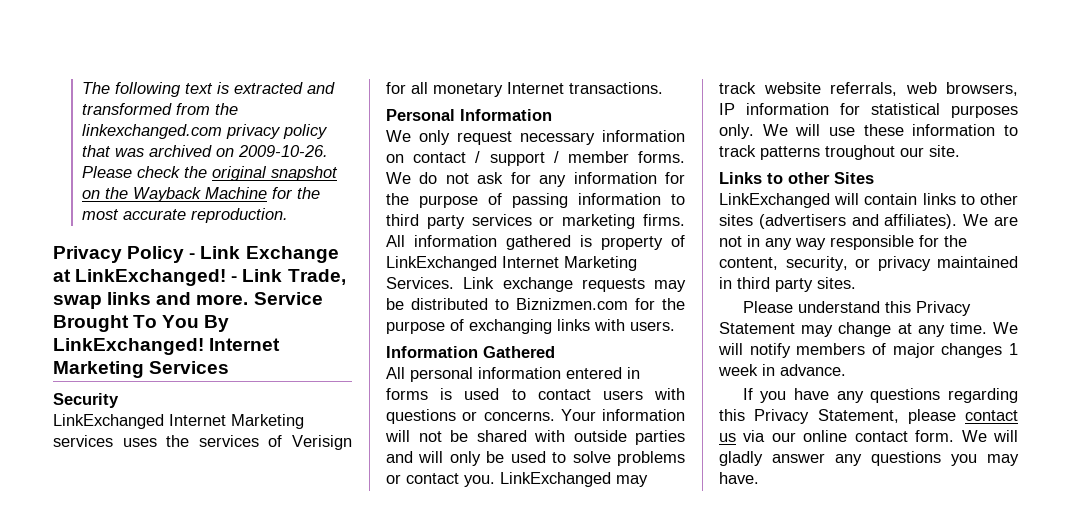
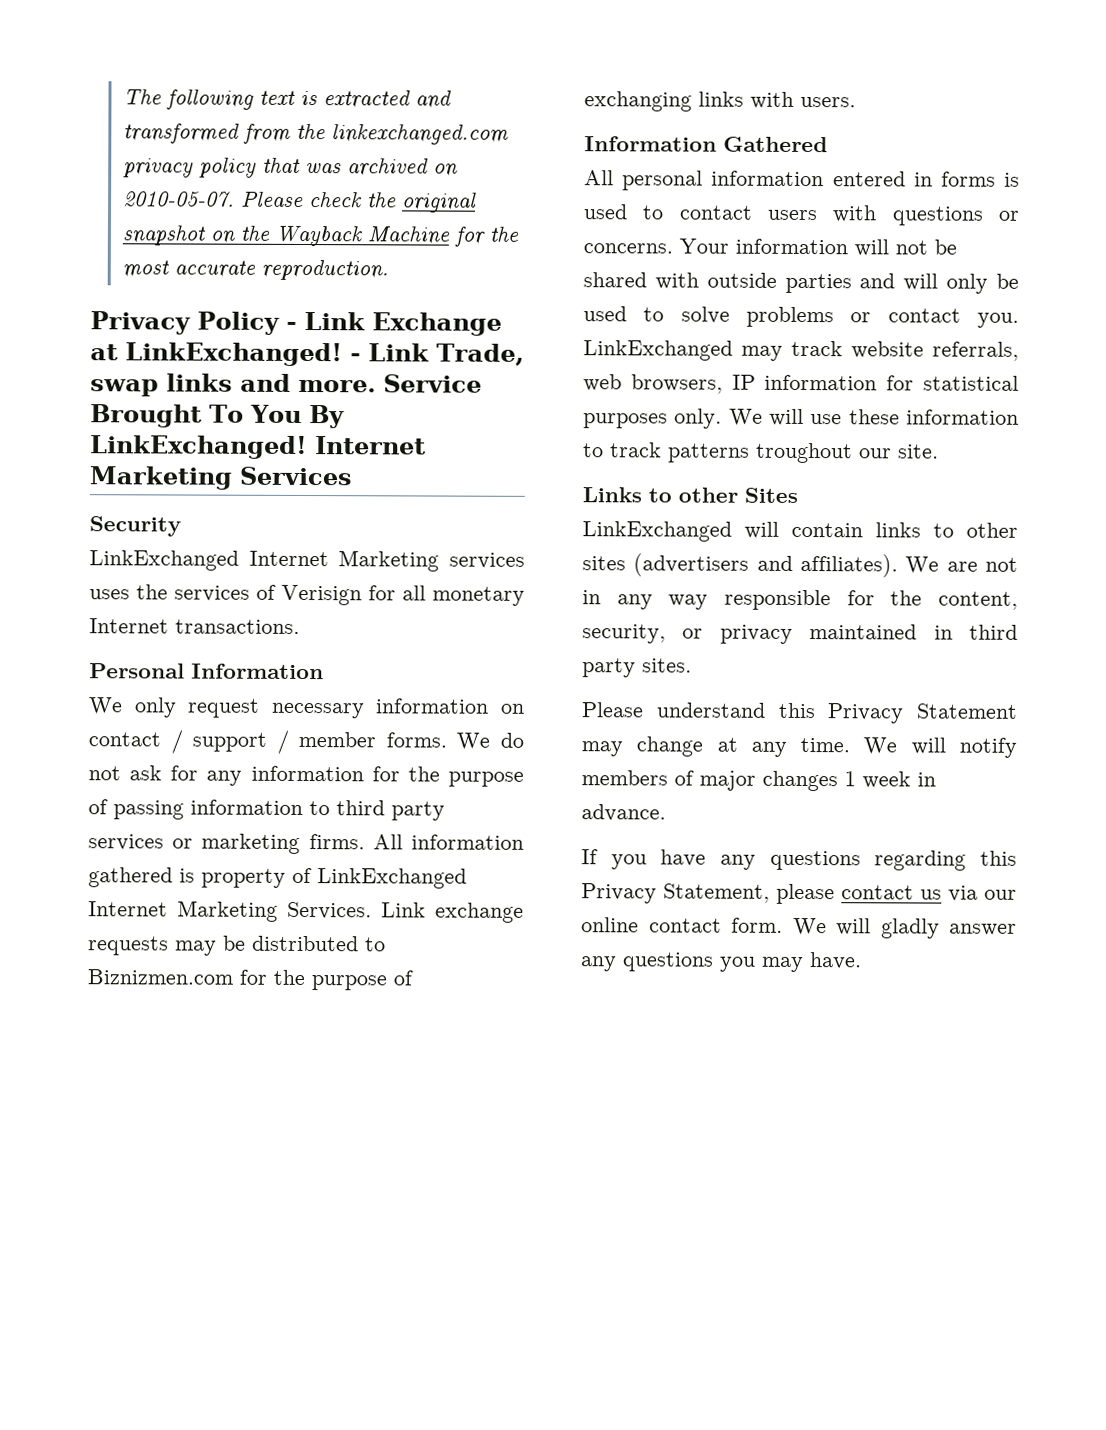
[238,145,329,157] 2009-10-26. -> [122,191,235,207] 2010-05-07.

